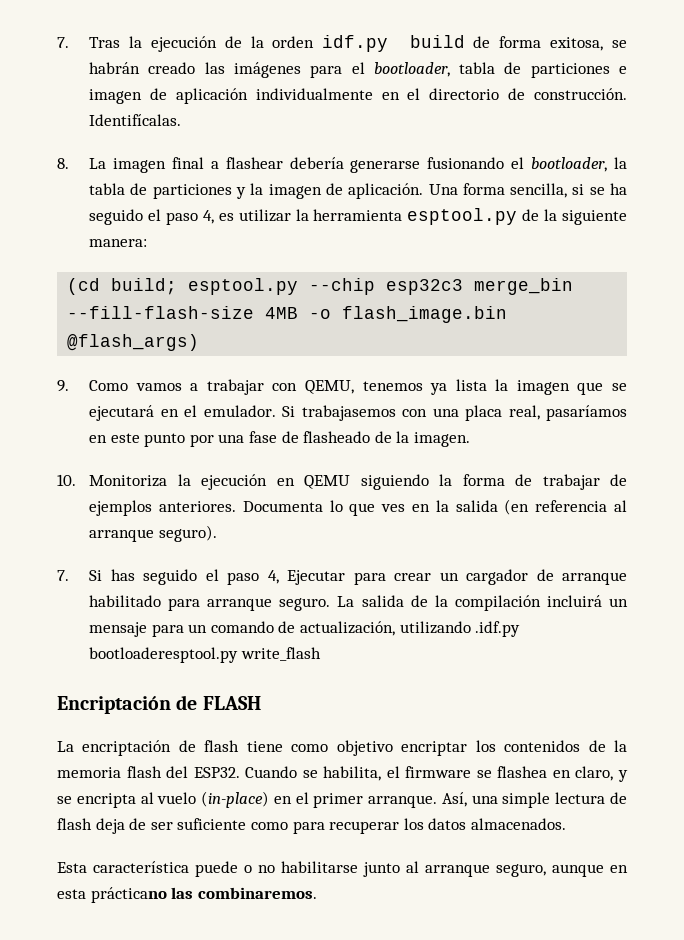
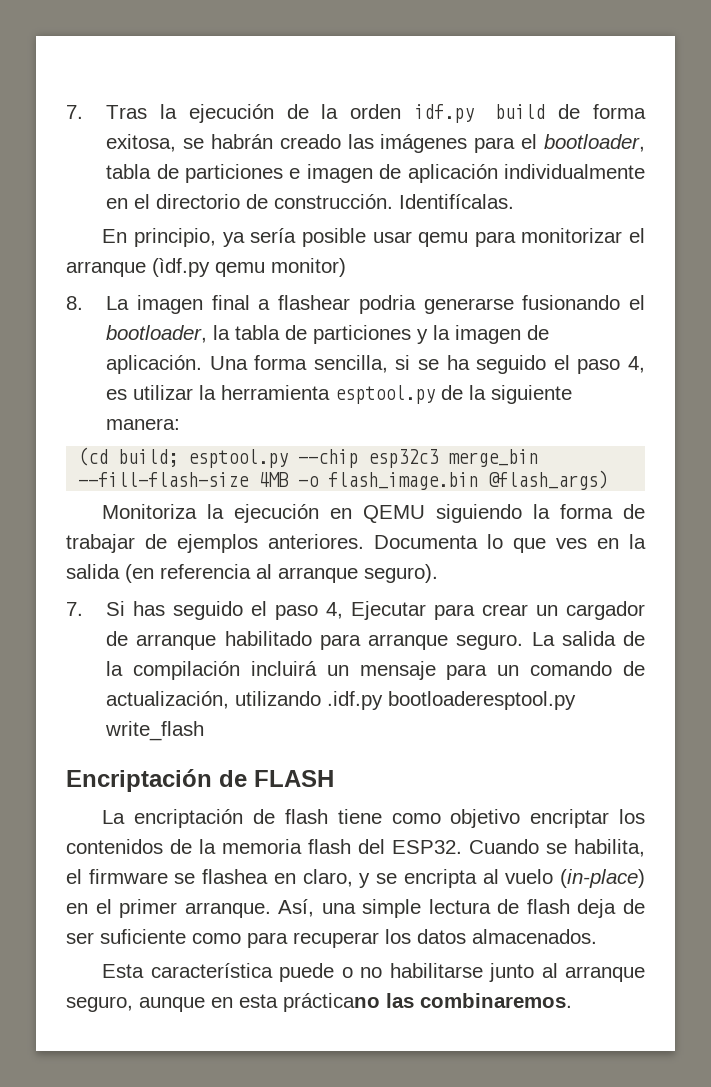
(182, 120) none -> [102,228,646,247] [66,258,346,277] // En principio, ya sería posible usar qemu para monitorizar el arranque (ìdf.py qemu monitor)
[289,157,344,169] debería -> [358,295,416,314] podria
[57,379,627,395] [89,405,627,421] [89,431,471,447] [57,474,76,486] 9. Como vamos a trabajar con QEMU, tenemos ya lista la imagen que se ejecutará en el emulador. Si trabajasemos con una placa real, pasaríamos en este punto por una fase de flasheado de la imagen. // 10. -> (609, 480) none

